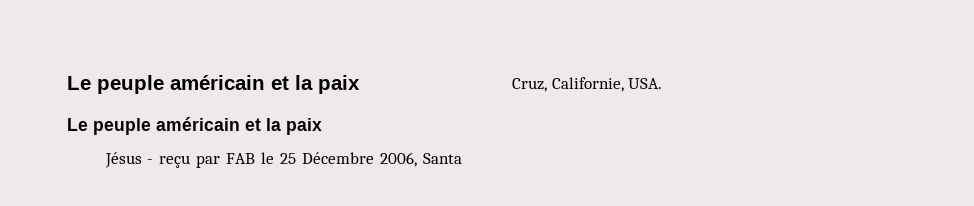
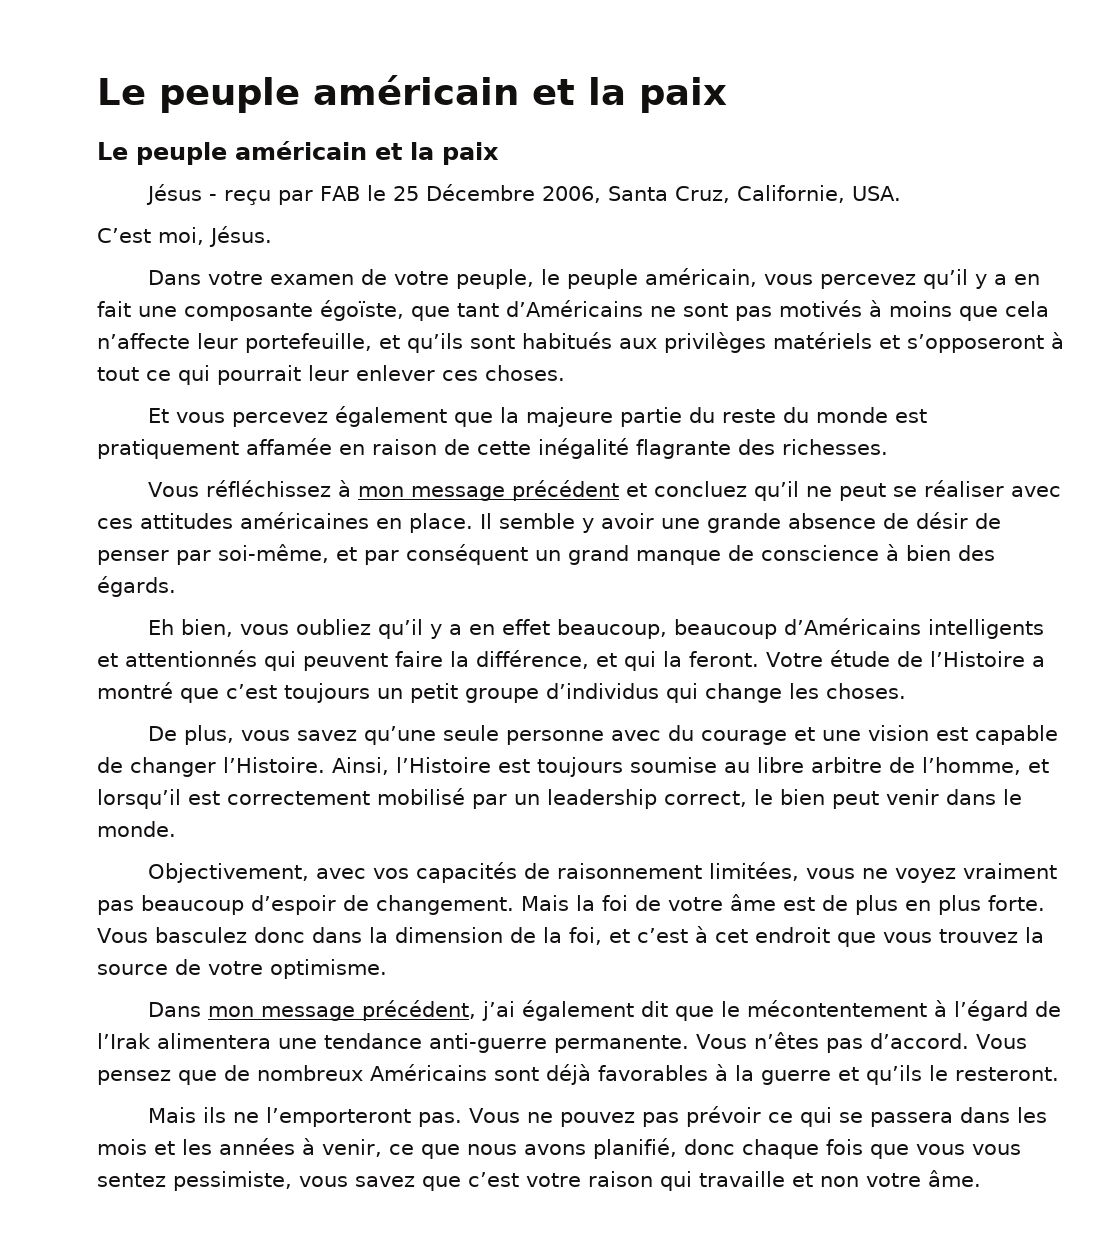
(663, 83) none -> [97,226,272,247] [147,268,1040,289] [97,300,1049,321] [97,332,1064,353] [97,365,565,385] [147,406,927,427] [97,438,888,459] [147,480,1061,501] [97,512,1001,533] [97,544,995,565] [97,576,176,597] [147,618,1044,639] [97,650,1045,671] [97,682,906,703] [147,725,1058,745] [97,757,1049,777] [97,788,1022,809] [97,821,176,837] [147,862,1057,883] [97,894,1045,915] [97,926,1044,947] [97,959,387,979] [147,1000,1061,1021] [97,1032,1027,1053] [97,1064,1059,1085] [147,1106,1047,1127] [97,1138,1021,1159] [97,1170,981,1191] // C’est moi, Jésus. // Dans votre examen de votre peuple, le peuple américain, vous percevez qu’il y a en fait une composante égoïste, que tant d’Américains ne sont pas motivés à moins que cela n’affecte leur portefeuille, et qu’ils sont habitués aux privilèges matériels et s’opposeront à tout ce qui pourrait leur enlever ces choses. // Et vous percevez également que la majeure partie du reste du monde est pratiquement affamée en raison de cette inégalité flagrante des richesses. // Vous réfléchissez à mon message précédent et concluez qu’il ne peut se réaliser avec ces attitudes américaines en place. Il semble y avoir une grande absence de désir de penser par soi-même, et par conséquent un grand manque de conscience à bien des égards. // Eh bien, vous oubliez qu’il y a en effet beaucoup, beaucoup d’Américains intelligents et attentionnés qui peuvent faire la différence, et qui la feront. Votre étude de l’Histoire a montré que c’est toujours un petit groupe d’individus qui change les choses. // De plus, vous savez qu’une seule personne avec du courage et une vision est capable de changer l’Histoire. Ainsi, l’Histoire est toujours soumise au libre arbitre de l’homme, et lorsqu’il est correctement mobilisé par un leadership correct, le bien peut venir dans le monde. // Objectivement, avec vos capacités de raisonnement limitées, vous ne voyez vraiment pas beaucoup d’espoir de changement. Mais la foi de votre âme est de plus en plus forte. Vous basculez donc dans la dimension de la foi, et c’est à cet endroit que vous trouvez la source de votre optimisme. // Dans mon message précédent, j’ai également dit que le mécontentement à l’égard de l’Irak alimentera une tendance anti-guerre permanente. Vous n’êtes pas d’accord. Vous pensez que de nombreux Américains sont déjà favorables à la guerre et qu’ils le resteront. // Mais ils ne l’emporteront pas. Vous ne pouvez pas prévoir ce qui se passera dans les mois et les années à venir, ce que nous avons planifié, donc chaque fois que vous vous sentez pessimiste, vous savez que c’est votre raison qui travaille et non votre âme.

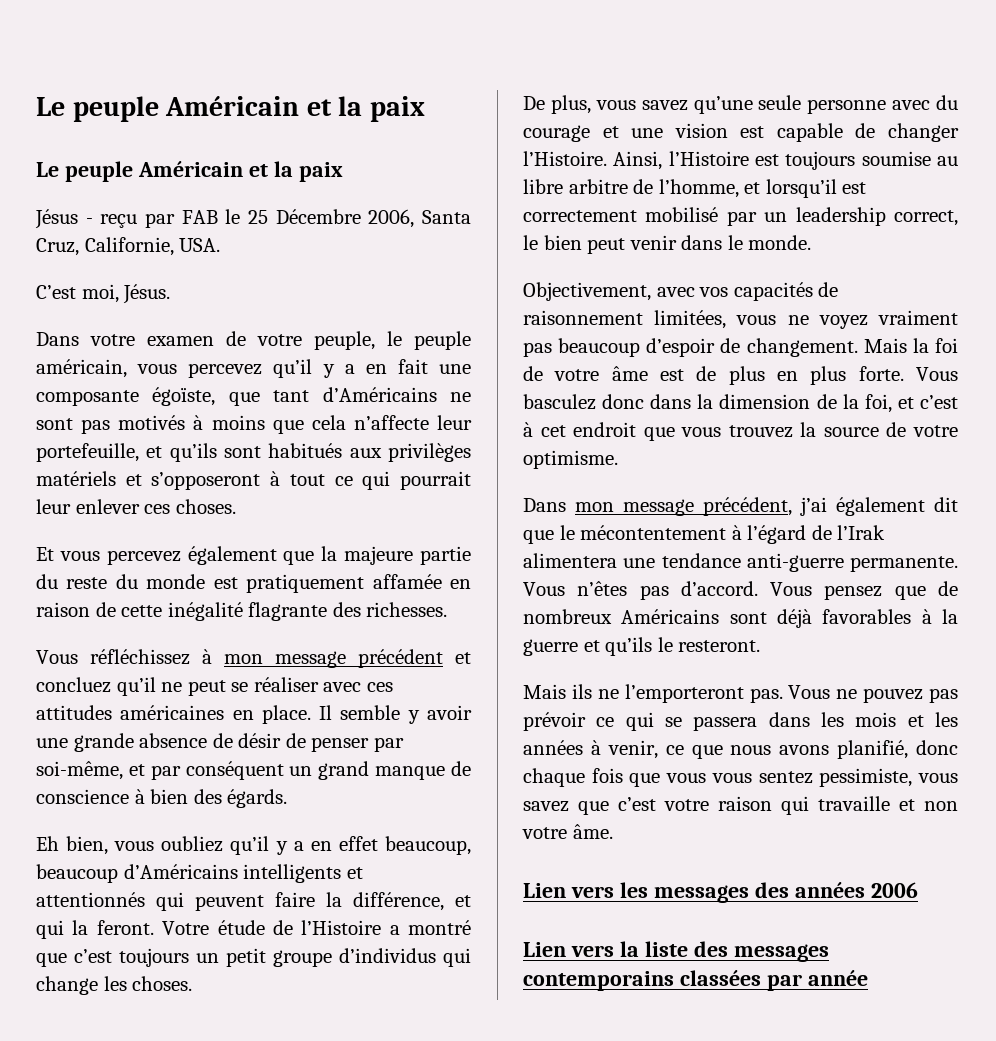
[97,75,519,113] Le peuple américain -> [36,96,300,122] Le peuple Américain
[235,141,367,160] américain -> [137,161,243,177] Américain
(981, 1178) none -> [523,882,918,903] [523,941,829,962] [523,970,868,991] // Lien vers les messages des années 2006 // Lien vers la liste des messages contemporains classées par année

